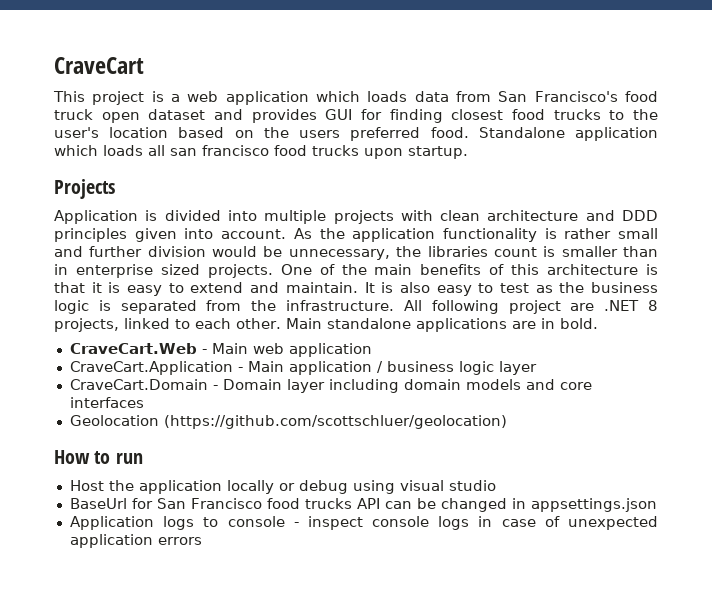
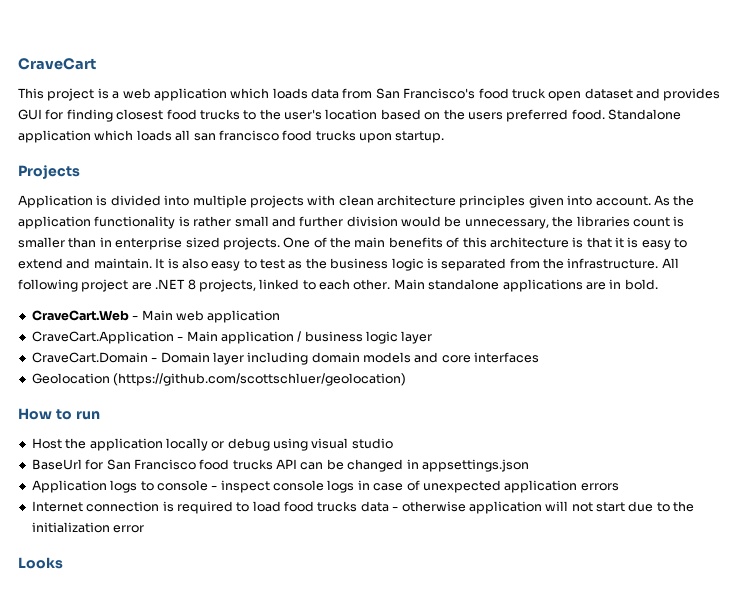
[585,210,658,221] and DDD -> (456, 200) none
(202, 541) none -> [31,501,695,514] [31,522,145,533] [18,557,63,569] // Internet connection is required to load food trucks data - otherwise application will not start due to the initialization error // Looks

